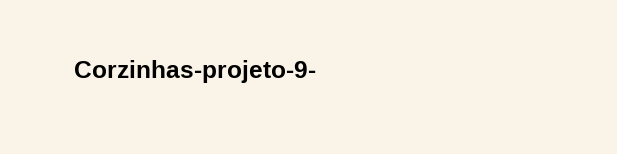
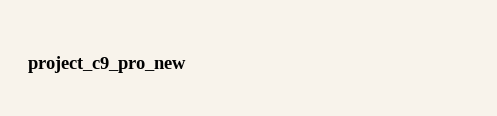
[74,60,316,83] Corzinhas-projeto-9- -> [28,56,186,73] project_c9_pro_new

